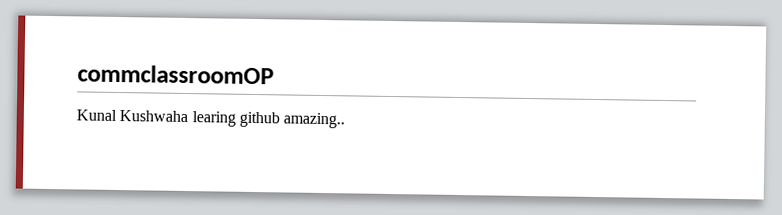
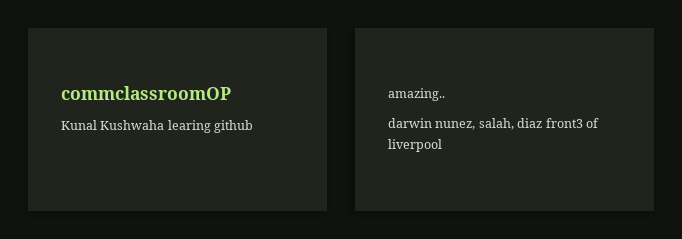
(346, 120) none -> [388,118,599,130] [388,139,442,152] // darwin nunez, salah, diaz front3 of liverpool

